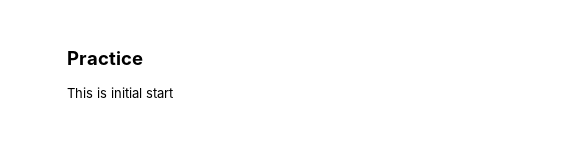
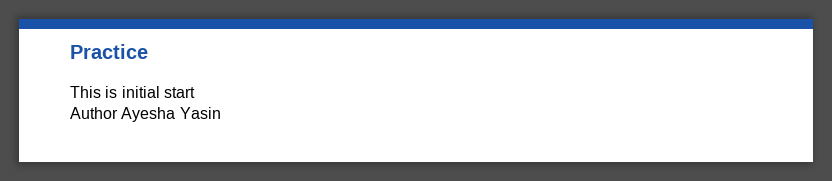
(173, 93) none -> [70,107,221,122] // Author Ayesha Yasin

